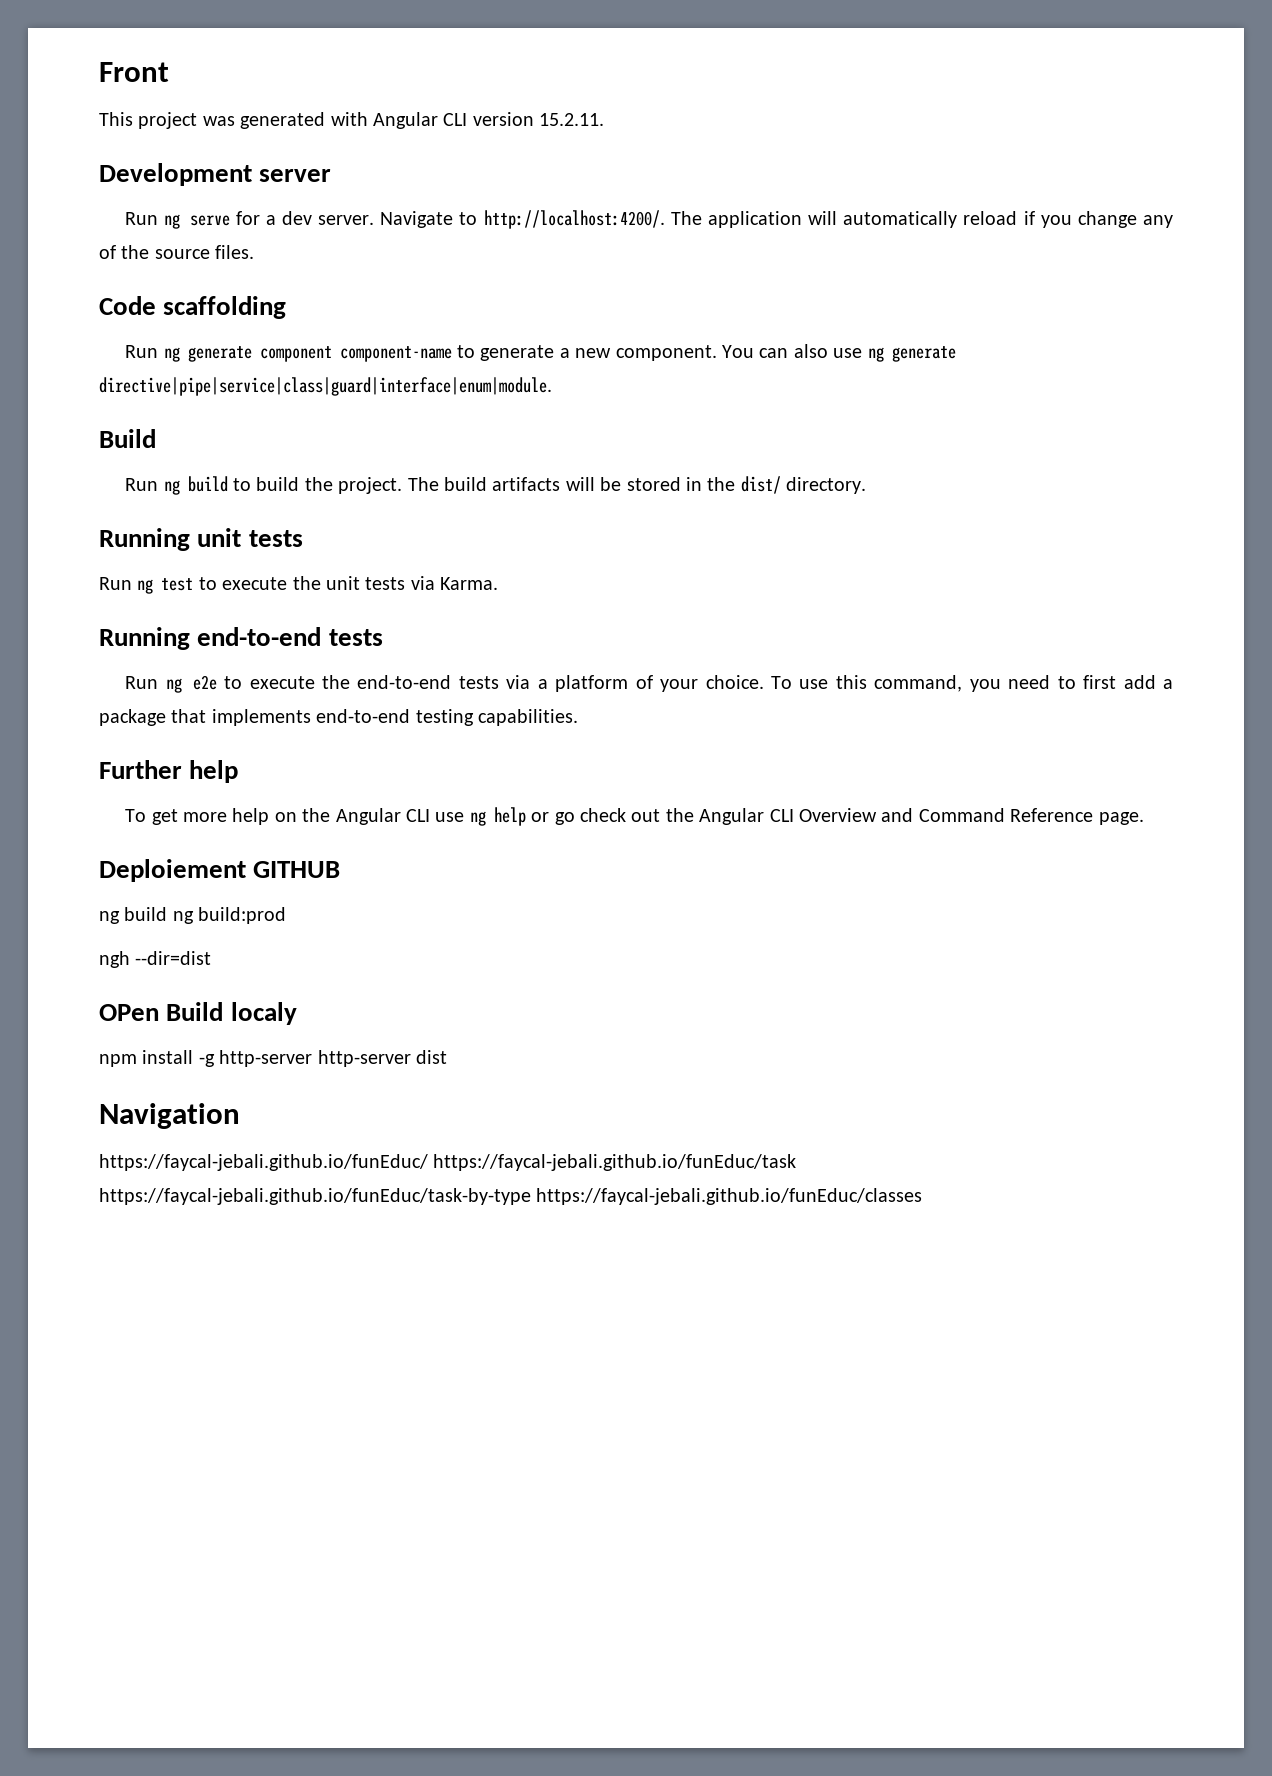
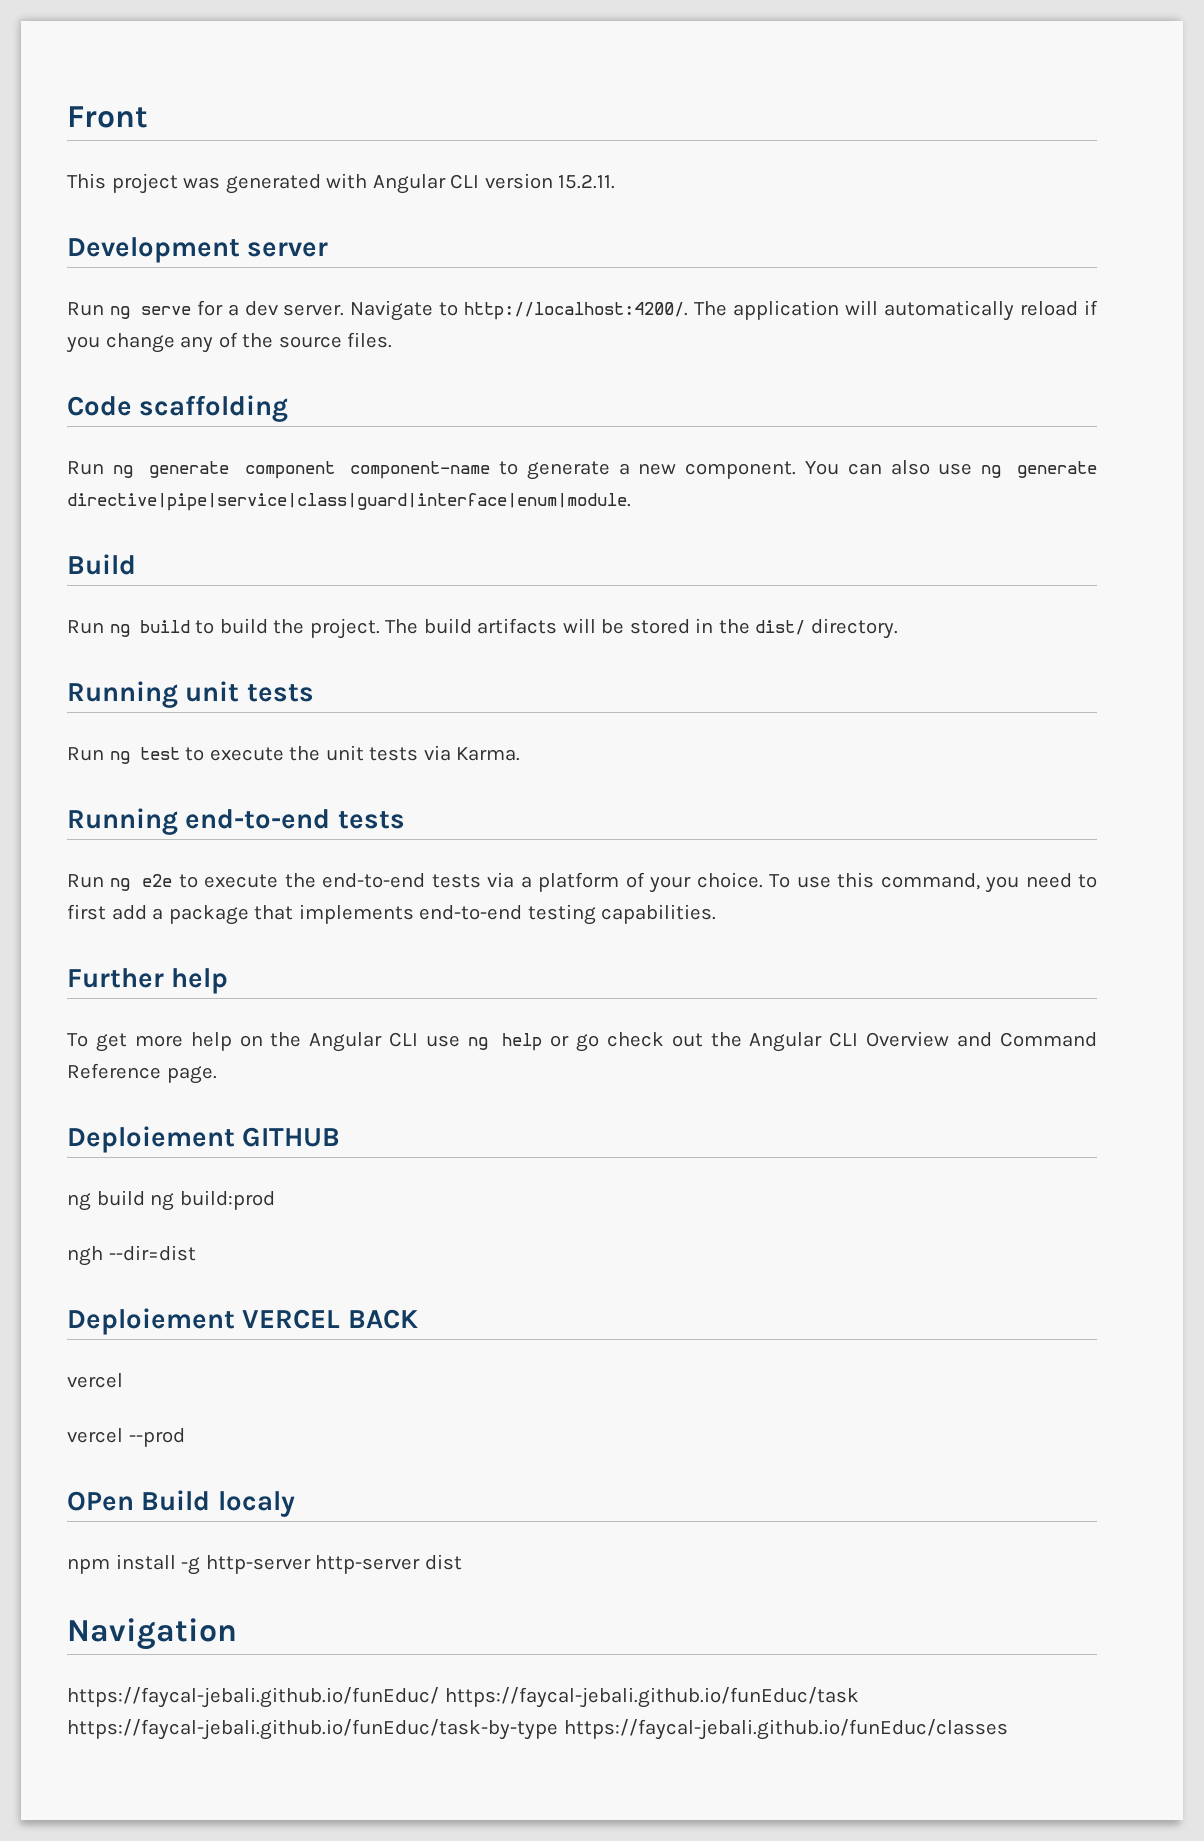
(212, 958) none -> [67,1308,418,1335] [67,1373,123,1388] [67,1428,185,1447] // Deploiement VERCEL BACK // vercel // vercel --prod

